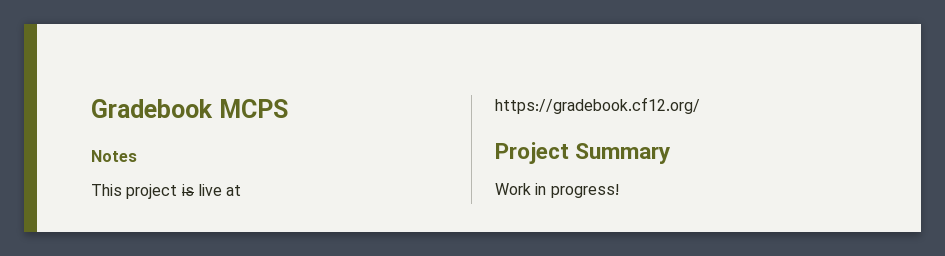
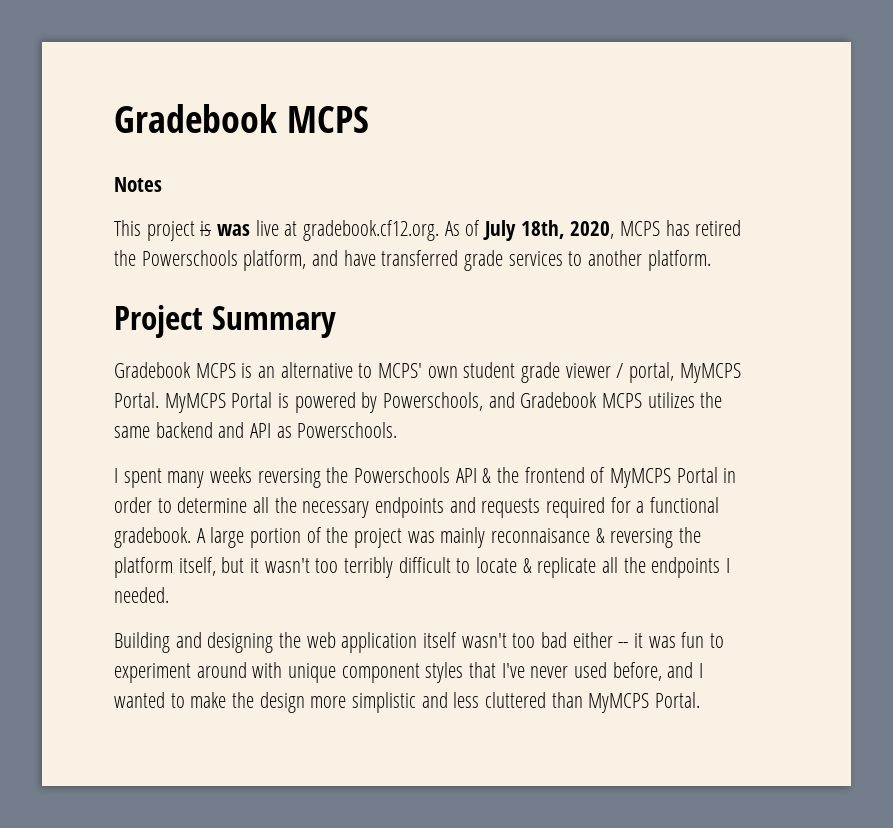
(194, 190) none -> [217,224,251,236] was
[495,97,700,114] [495,142,671,164] [495,183,619,198] https://gradebook.cf12.org/ // Project Summary // Work in progress! -> [303,220,742,241] [114,250,711,271] [114,305,336,338] [114,362,741,383] [114,392,723,413] [114,422,398,438] [114,467,737,488] [114,497,720,518] [114,527,702,548] [114,557,731,578] [114,587,169,603] [114,632,725,653] [114,662,704,683] [114,692,701,713] gradebook.cf12.org. As of July 18th, 2020, MCPS has retired the Powerschools platform, and have transferred grade services to another platform. // Project Summary // Gradebook MCPS is an alternative to MCPS' own student grade viewer / portal, MyMCPS Portal. MyMCPS Portal is powered by Powerschools, and Gradebook MCPS utilizes the same backend and API as Powerschools. // I spent many weeks reversing the Powerschools API & the frontend of MyMCPS Portal in order to determine all the necessary endpoints and requests required for a functional gradebook. A large portion of the project was mainly reconnaisance & reversing the platform itself, but it wasn't too terribly difficult to locate & replicate all the endpoints I needed. // Building and designing the web application itself wasn't too bad either -- it was fun to experiment around with unique component styles that I've never used before, and I wanted to make the design more simplistic and less cluttered than MyMCPS Portal.

